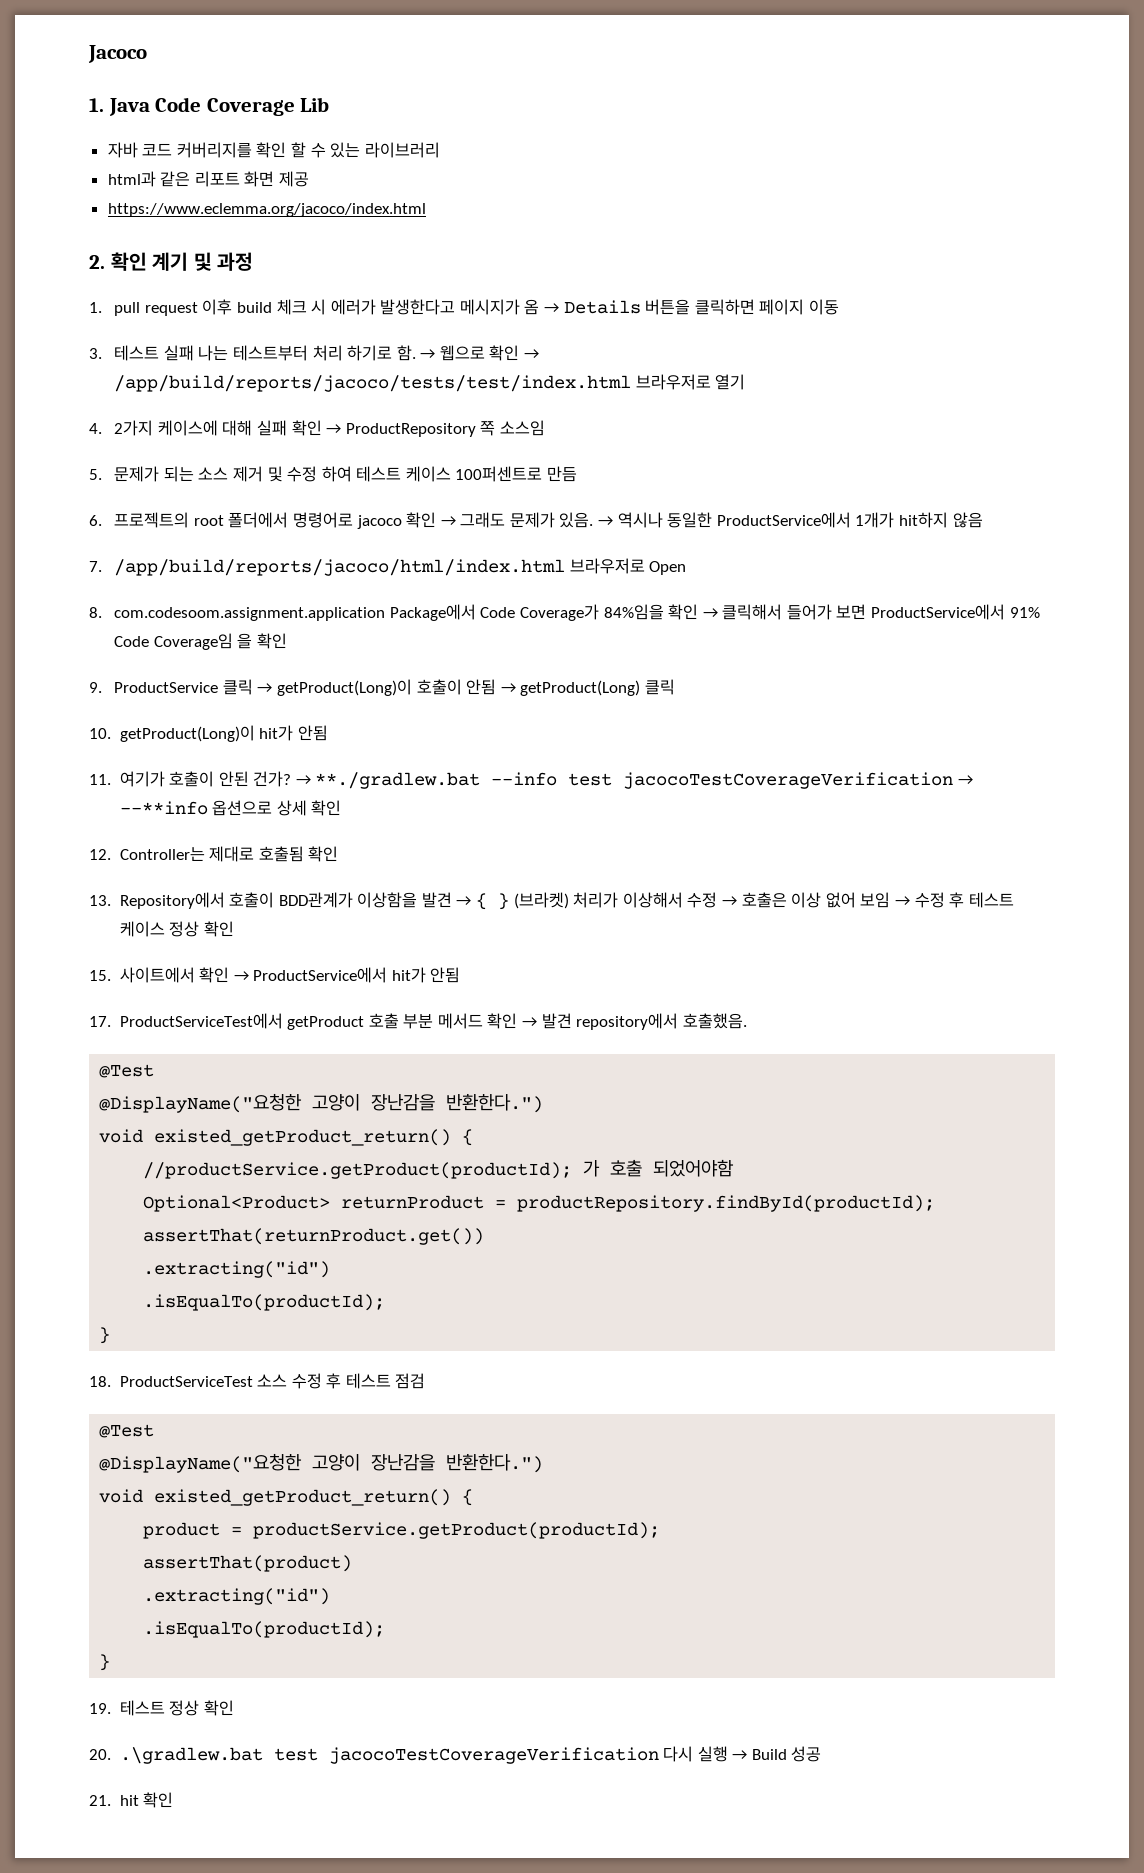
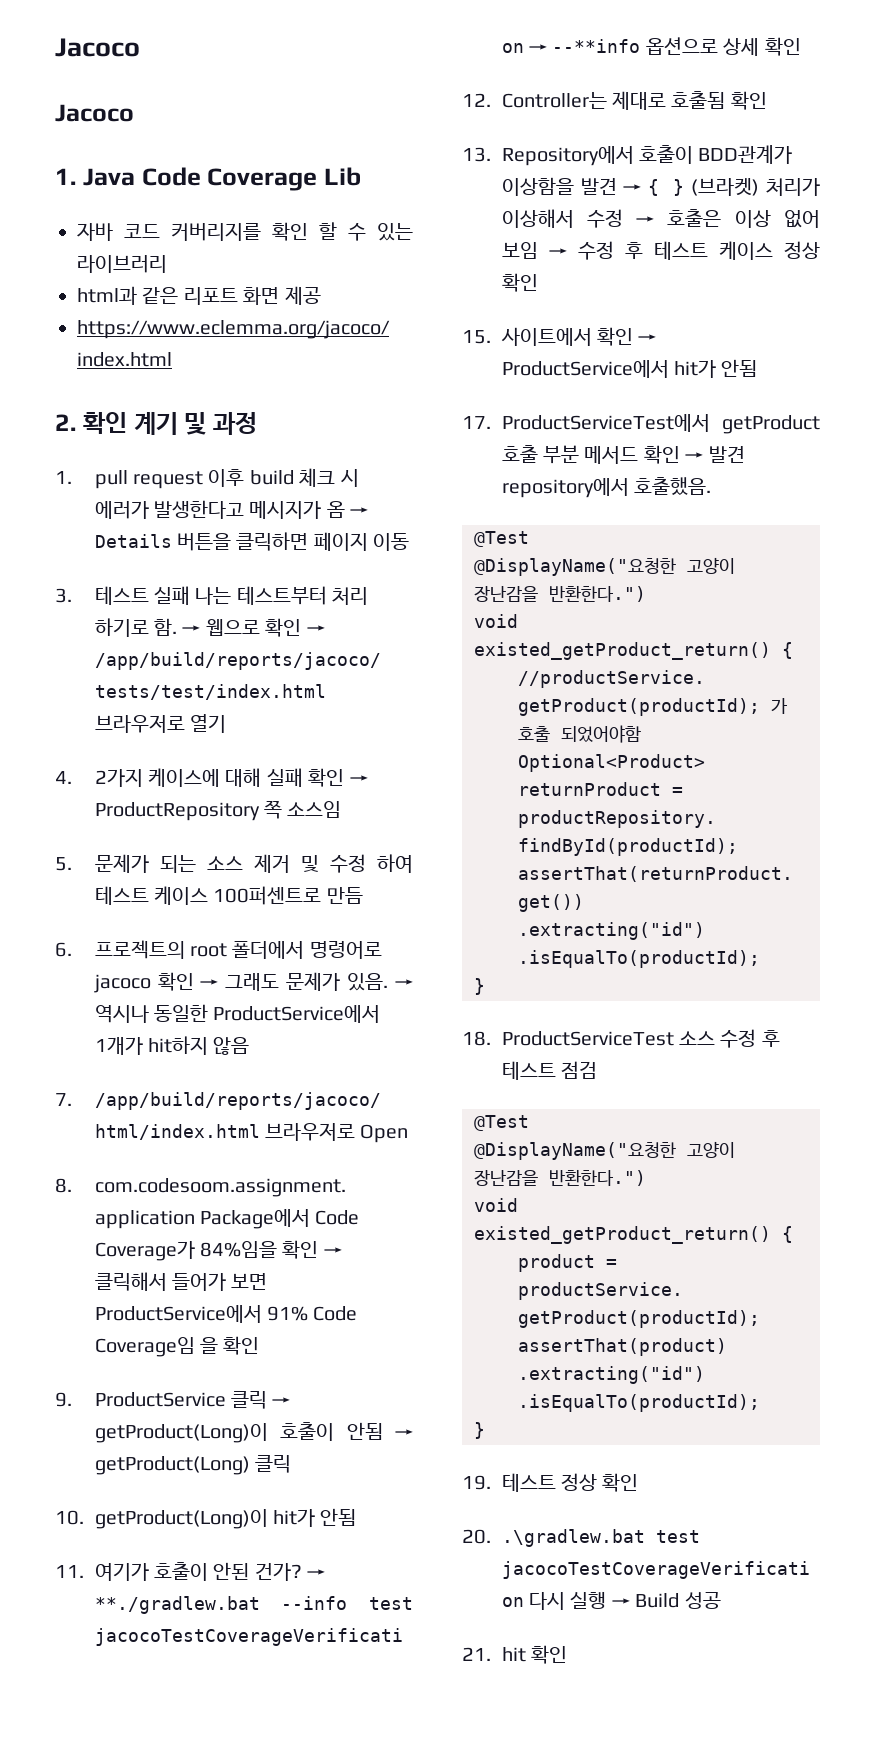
[88,45,147,63] Jacoco -> [55,38,140,57] [55,104,134,122] Jacoco // Jacoco

